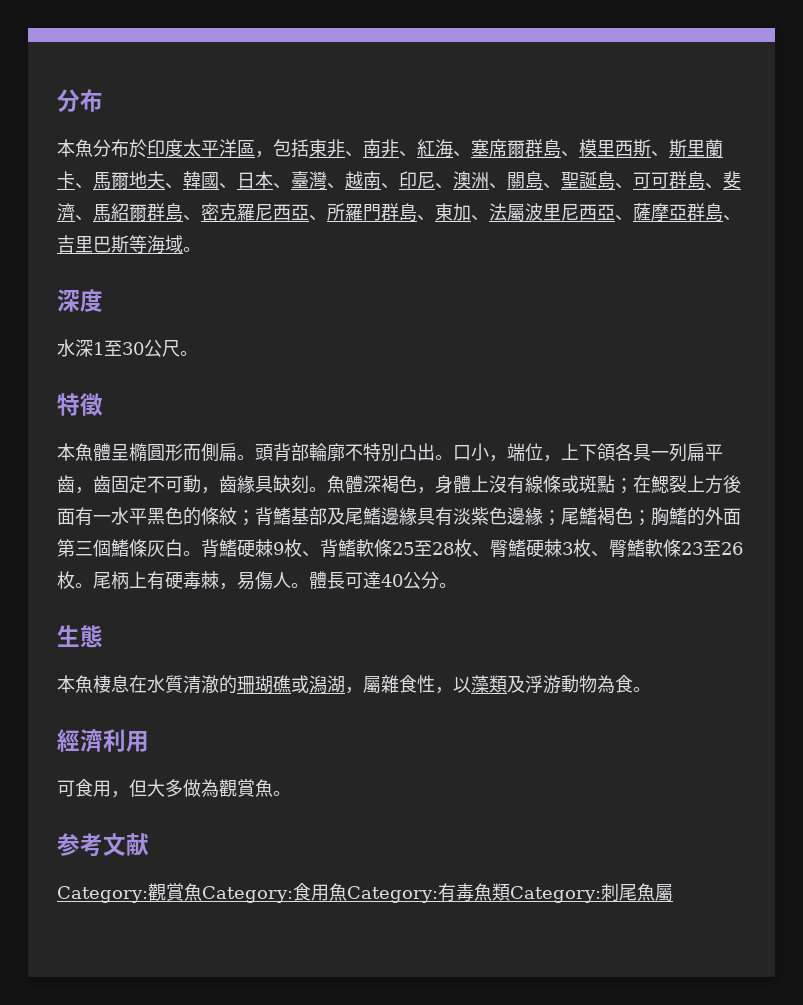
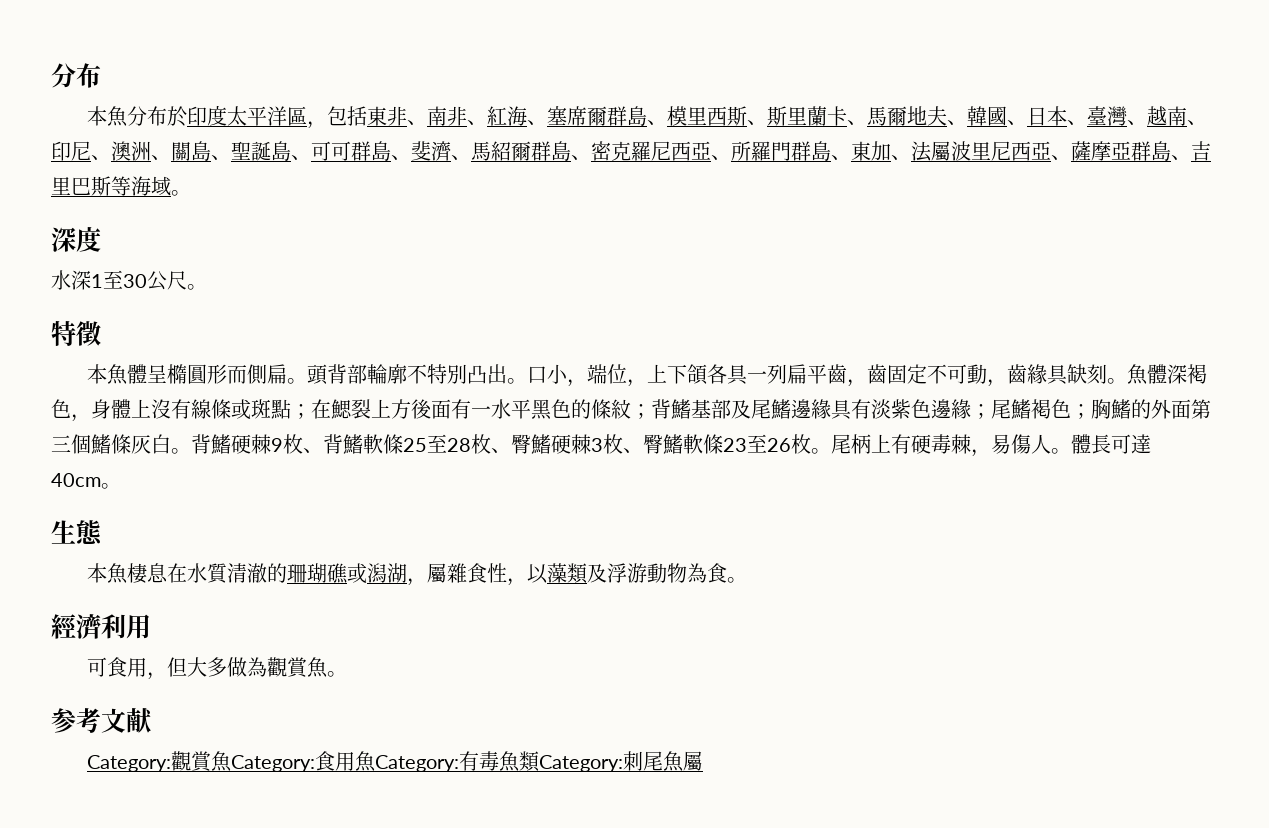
[381,571,439,589] 40公分 -> [51,473,101,487] 40cm

